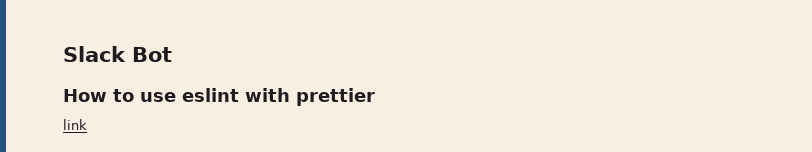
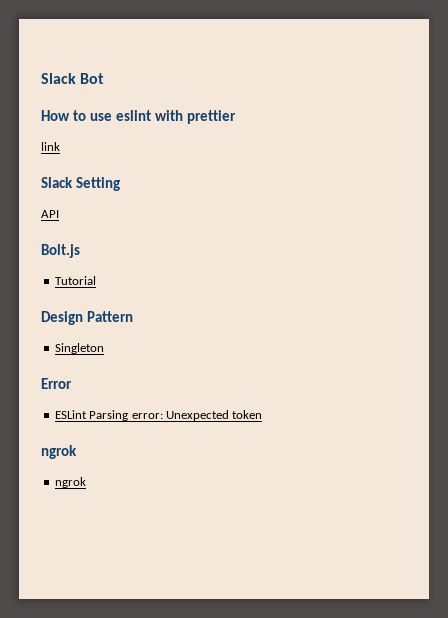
(87, 124) none -> [41,177,120,191] [41,210,59,218] [41,244,80,258] [54,276,96,285] [41,311,133,325] [54,343,104,354] [41,378,72,389] [54,410,263,421] [41,445,77,459] [54,477,86,488] // Slack Setting // API // Bolt.js // Tutorial // Design Pattern // Singleton // Error // ESLint Parsing error: Unexpected token // ngrok // ngrok

